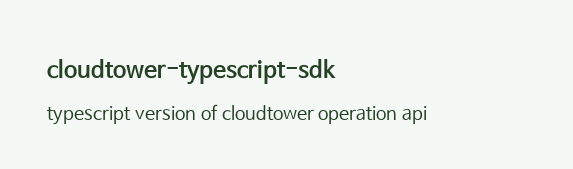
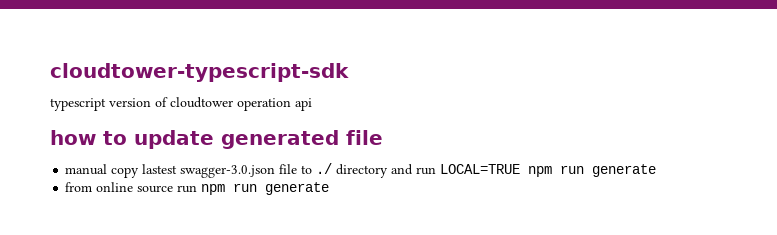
(428, 115) none -> [50,130,383,149] [65,163,657,178] [65,182,330,195] // how to update generated file // manual copy lastest swagger-3.0.json file to ./ directory and run LOCAL=TRUE npm run generate // from online source run npm run generate

